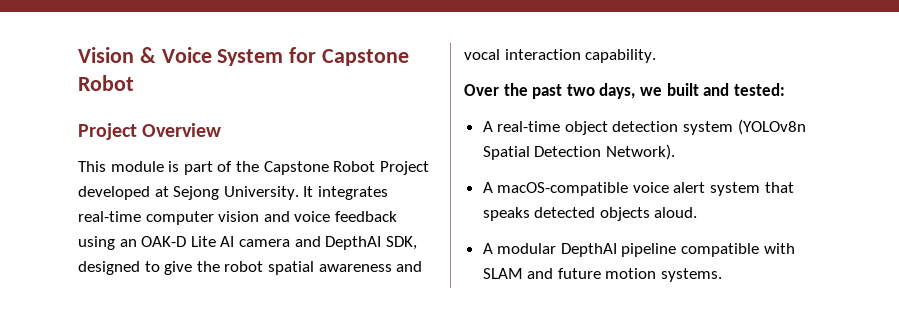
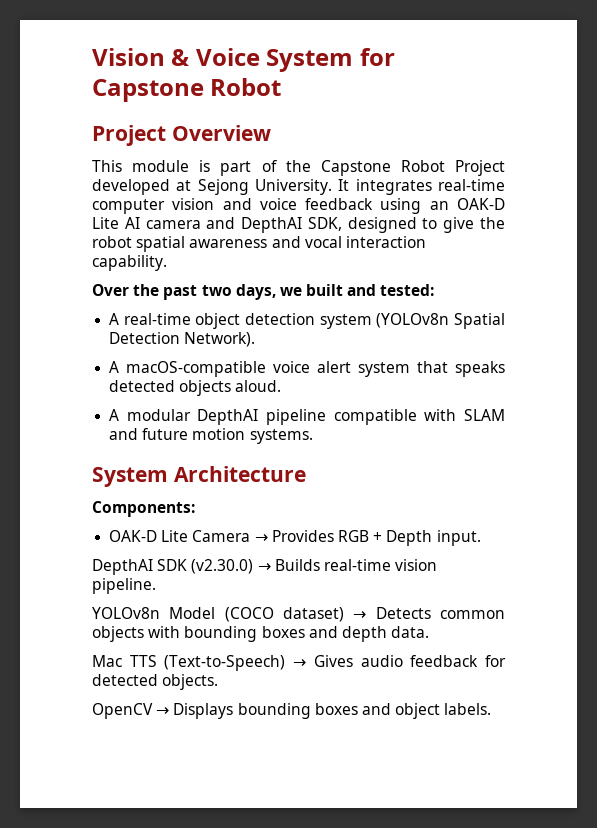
(723, 275) none -> [92,466,306,487] [92,501,195,517] [109,530,481,546] [92,559,438,575] [92,578,156,594] [92,607,505,622] [92,626,430,642] [92,655,507,671] [92,674,219,690] [92,703,492,719] // System Architecture // Components: // OAK-D Lite Camera → Provides RGB + Depth input. // DepthAI SDK (v2.30.0) → Builds real-time vision pipeline. // YOLOv8n Model (COCO dataset) → Detects common objects with bounding boxes and depth data. // Mac TTS (Text-to-Speech) → Gives audio feedback for detected objects. // OpenCV → Displays bounding boxes and object labels.

